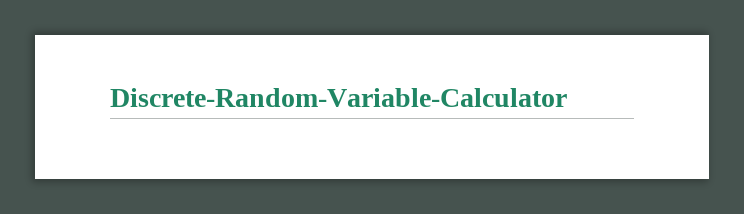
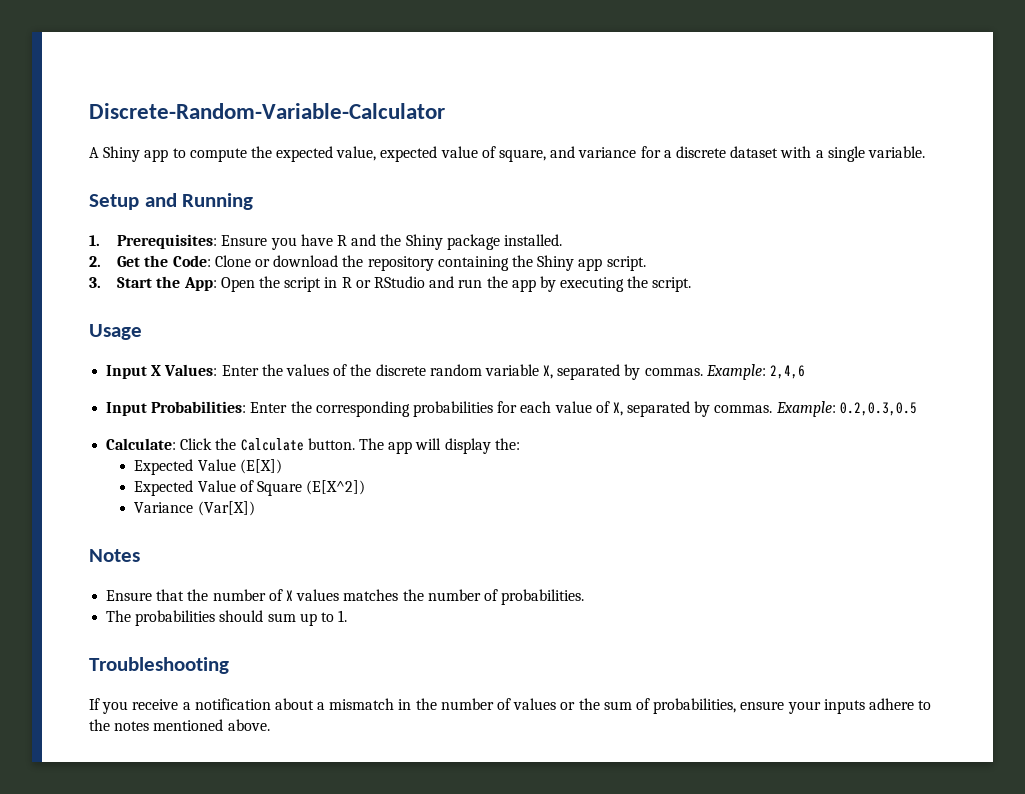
(567, 97) none -> [89,146,925,162] [89,193,254,210] [89,234,562,250] [89,255,646,271] [89,276,692,292] [89,324,142,340] [106,364,806,380] [106,401,917,417] [106,438,520,454] [134,459,282,475] [134,480,366,496] [134,501,255,516] [89,549,140,562] [106,589,585,605] [106,610,348,626] [89,657,229,674] [89,698,932,714] [89,719,270,731] // A Shiny app to compute the expected value, expected value of square, and variance for a discrete dataset with a single variable. // Setup and Running // 1. Prerequisites: Ensure you have R and the Shiny package installed. // 2. Get the Code: Clone or download the repository containing the Shiny app script. // 3. Start the App: Open the script in R or RStudio and run the app by executing the script. // Usage // Input X Values: Enter the values of the discrete random variable X, separated by commas. Example: 2,4,6 // Input Probabilities: Enter the corresponding probabilities for each value of X, separated by commas. Example: 0.2,0.3,0.5 // Calculate: Click the Calculate button. The app will display the: // Expected Value (E[X]) // Expected Value of Square (E[X^2]) // Variance (Var[X]) // Notes // Ensure that the number of X values matches the number of probabilities. // The probabilities should sum up to 1. // Troubleshooting // If you receive a notification about a mismatch in the number of values or the sum of probabilities, ensure your inputs adhere to the notes mentioned above.

